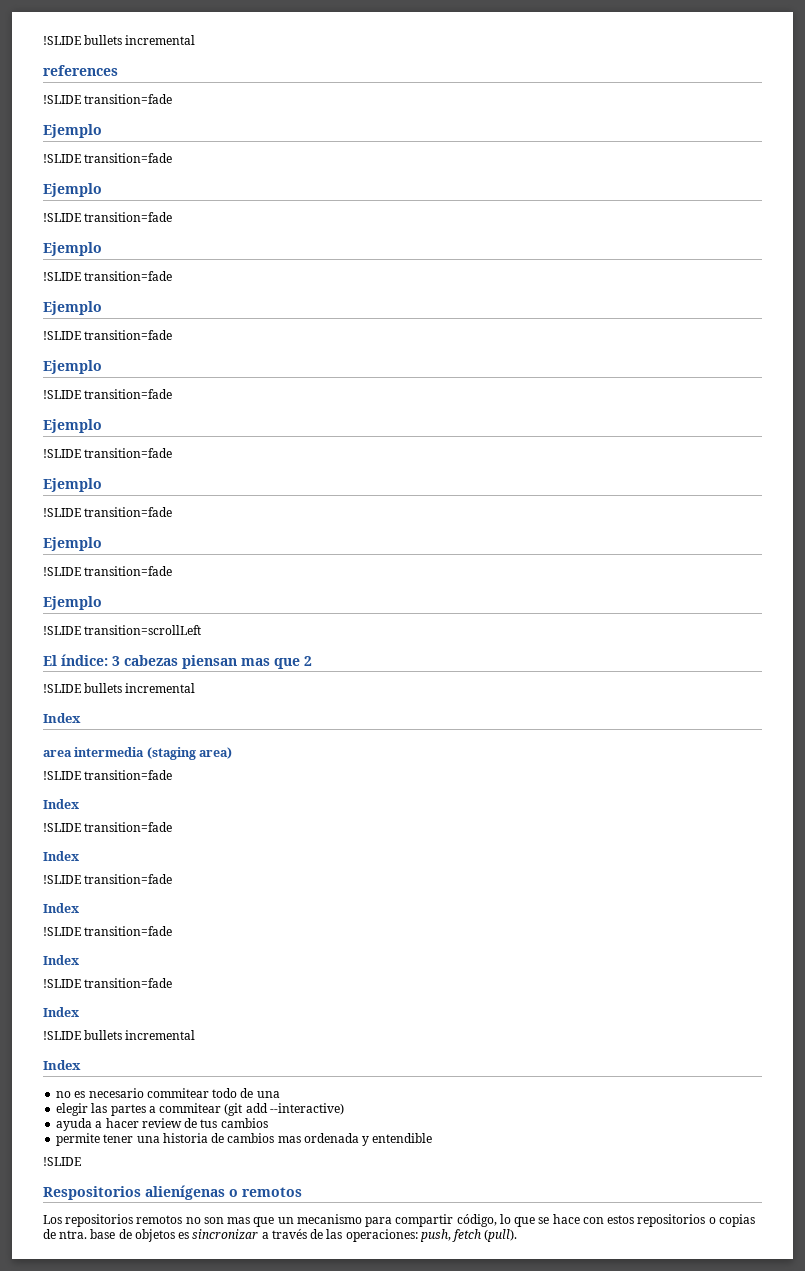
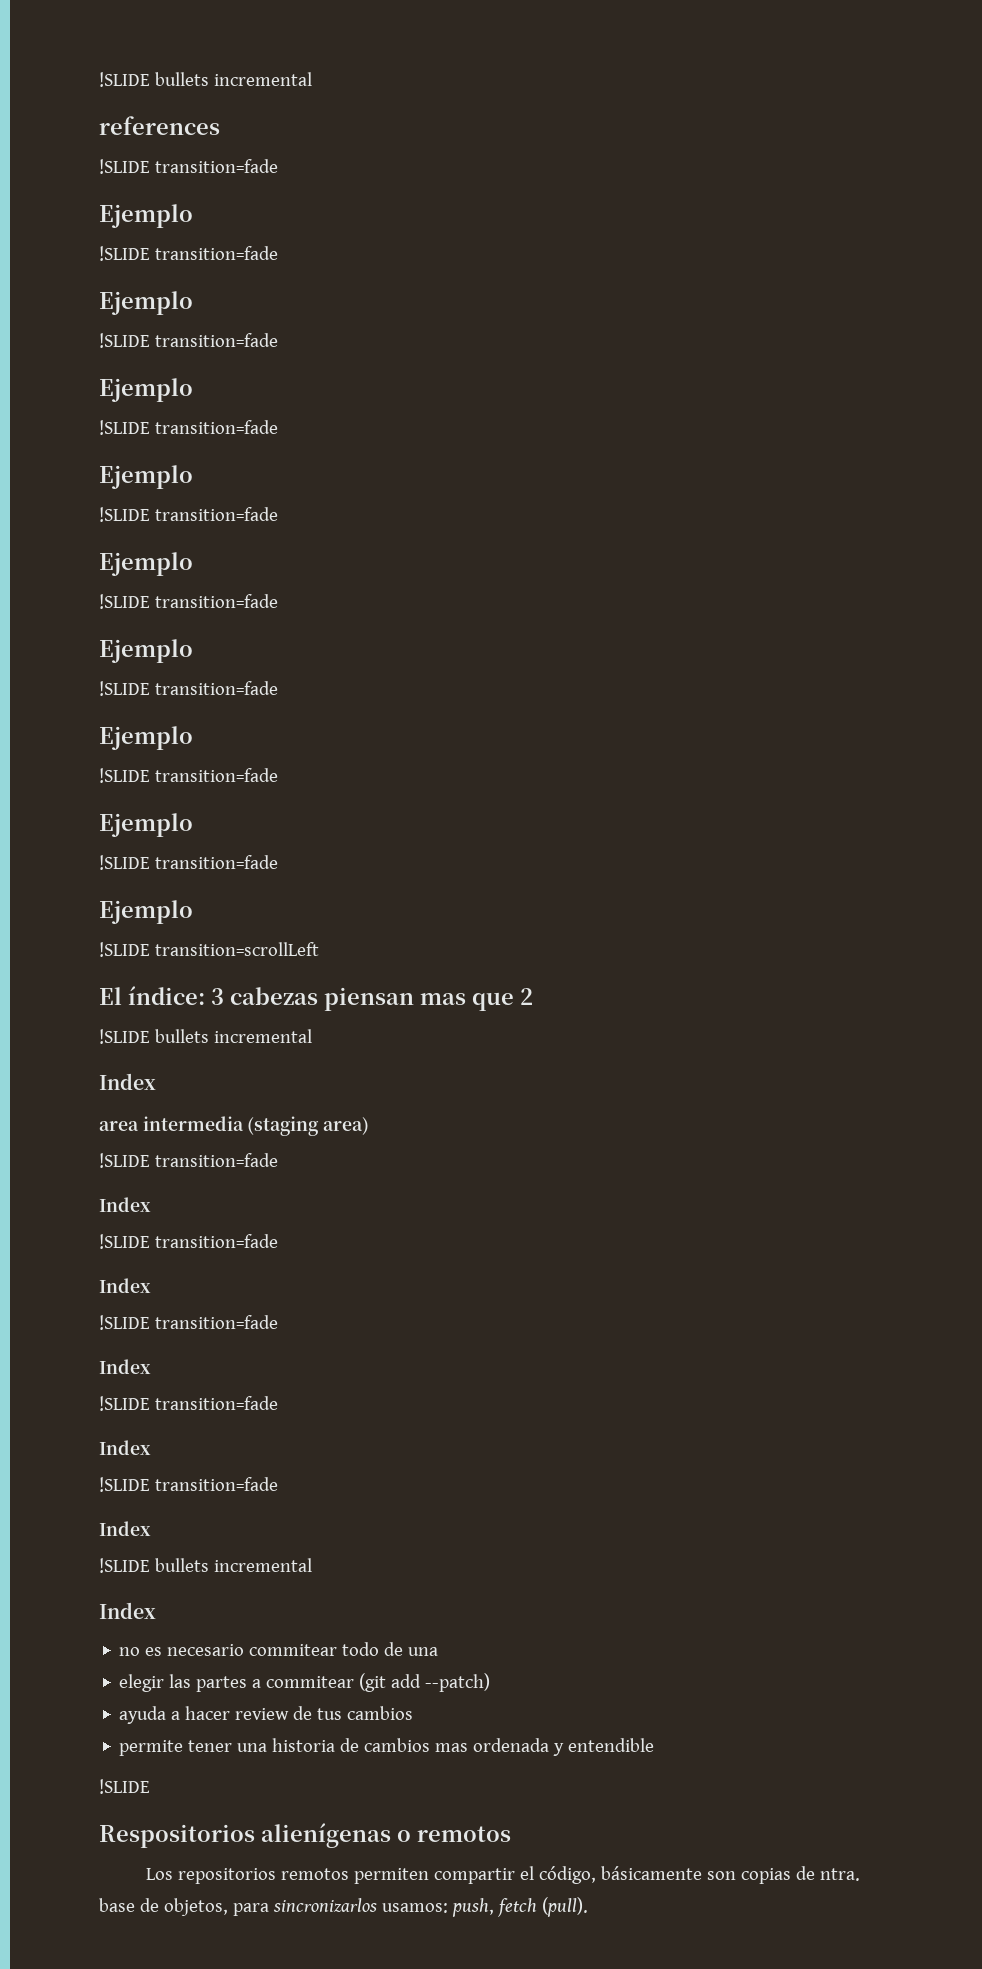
[269,1103,344,1115] --interactive) -> [425,1673,491,1692] --patch)
[185,1214,716,1227] no son mas que un mecanismo para compartir código, lo que se hace con estos repositorios o -> [354,1866,737,1884] permiten compartir el código, básicamente son
[134,1229,418,1242] objetos es sincronizar a través de las operaciones: -> [163,1898,448,1916] objetos, para sincronizarlos usamos:

